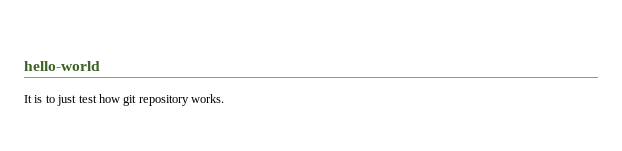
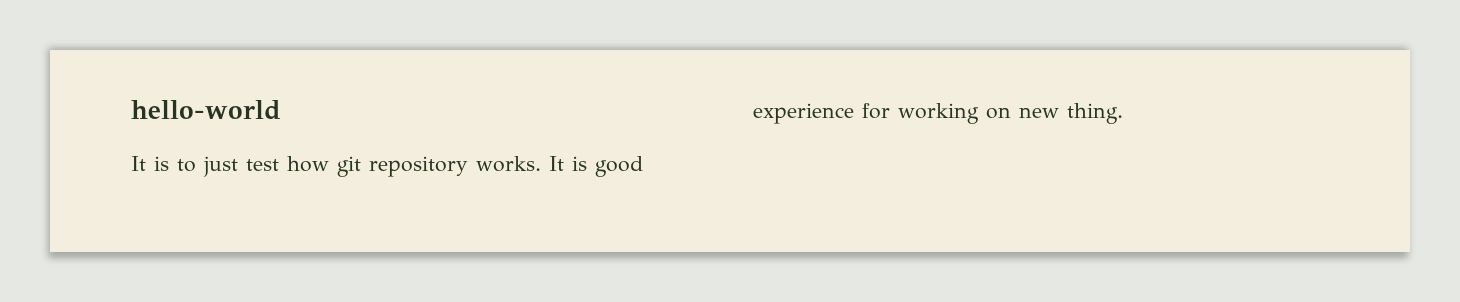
(224, 98) none -> [549,156,643,177] [753,103,1123,124] It is good experience for working on new thing.

